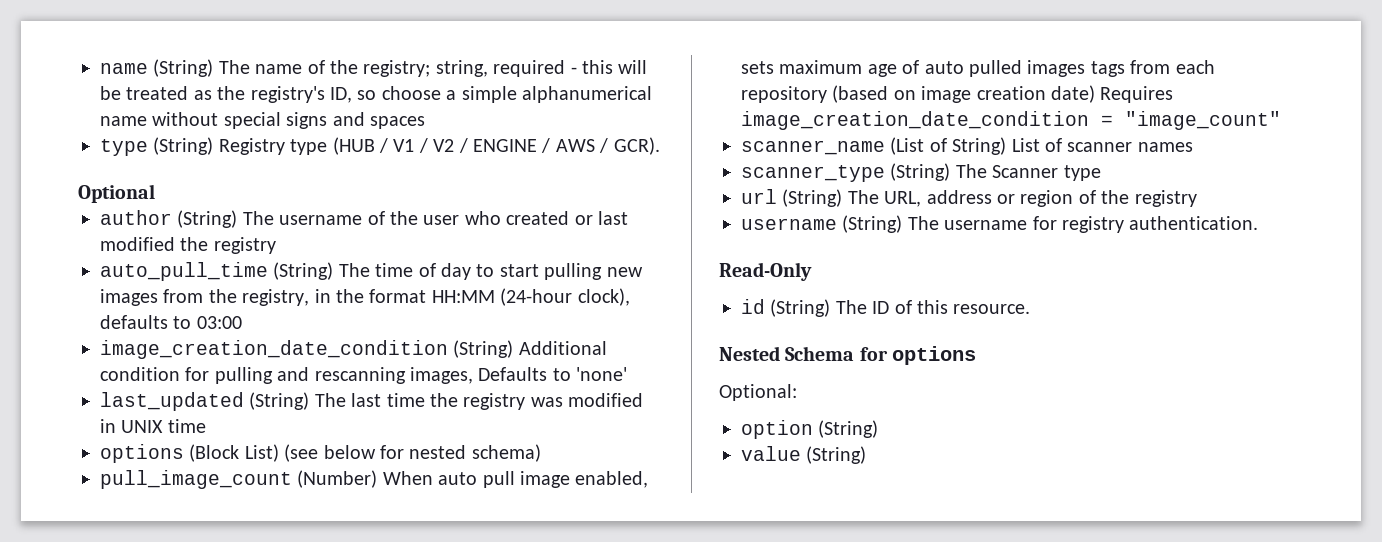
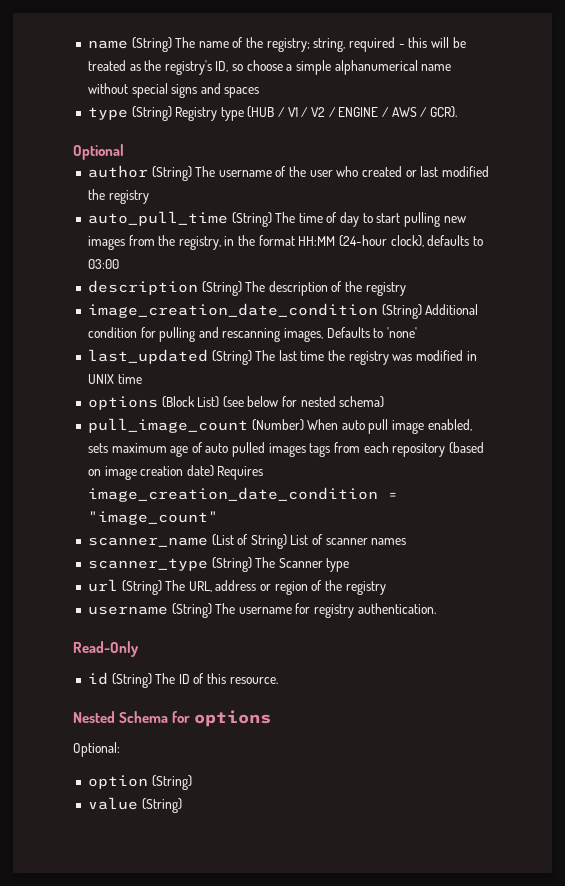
(242, 322) none -> [87,280,406,296] // description (String) The description of the registry

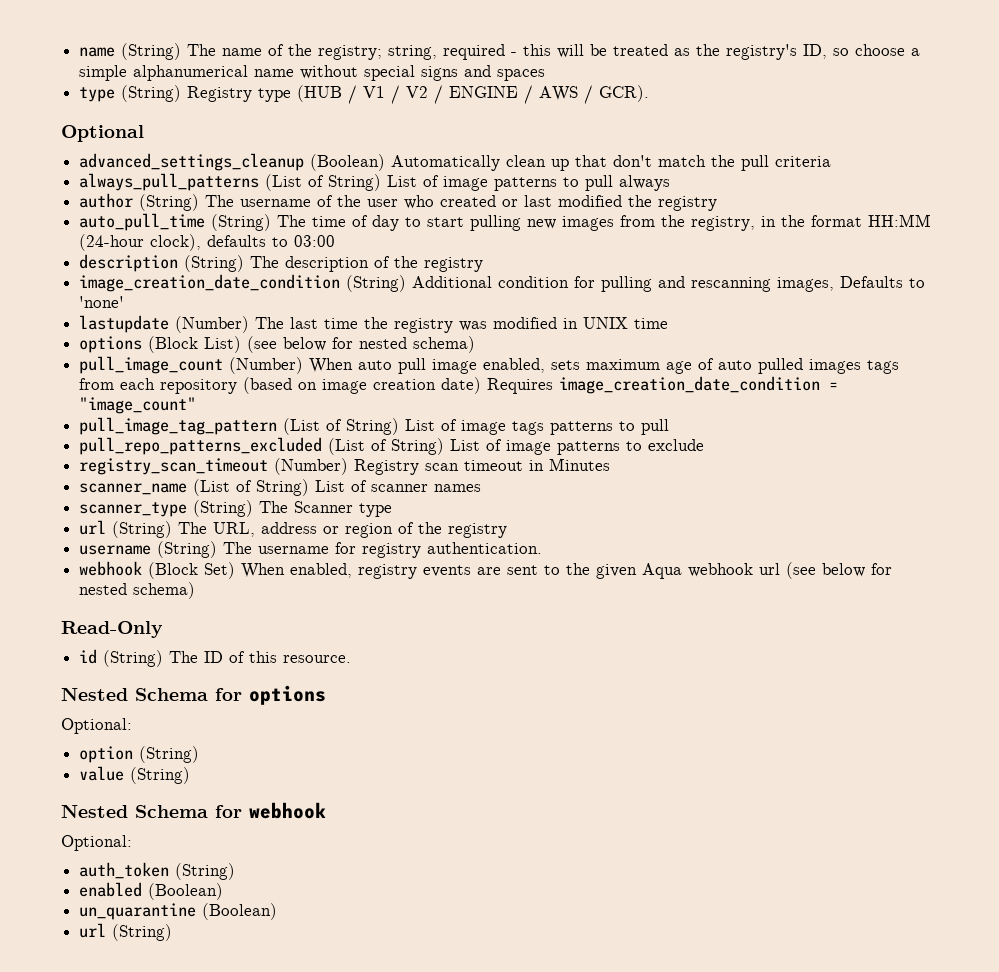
(124, 152) none -> [79,153,832,171] [79,173,671,191] // advanced_settings_cleanup (Boolean) Automatically clean up that don't match the pull criteria // always_pull_patterns (List of String) List of image patterns to pull always
[87,349,252,365] last_updated (String) -> [79,315,250,333] lastupdate (Number)
(218, 518) none -> [79,417,670,435] [79,437,705,455] [79,458,611,475] // pull_image_tag_pattern (List of String) List of image tags patterns to pull // pull_repo_patterns_excluded (List of String) List of image patterns to exclude // registry_scan_timeout (Number) Registry scan timeout in Minutes
(436, 608) none -> [79,561,893,579] [79,582,196,599] // webhook (Block Set) When enabled, registry events are sent to the given Aqua webhook url (see below for nested schema)
(182, 805) none -> [61,802,326,819] [61,835,132,851] [79,862,236,880] [79,882,224,900] [79,903,278,920] [79,923,173,941] // Nested Schema for webhook // Optional: // auth_token (String) // enabled (Boolean) // un_quarantine (Boolean) // url (String)

